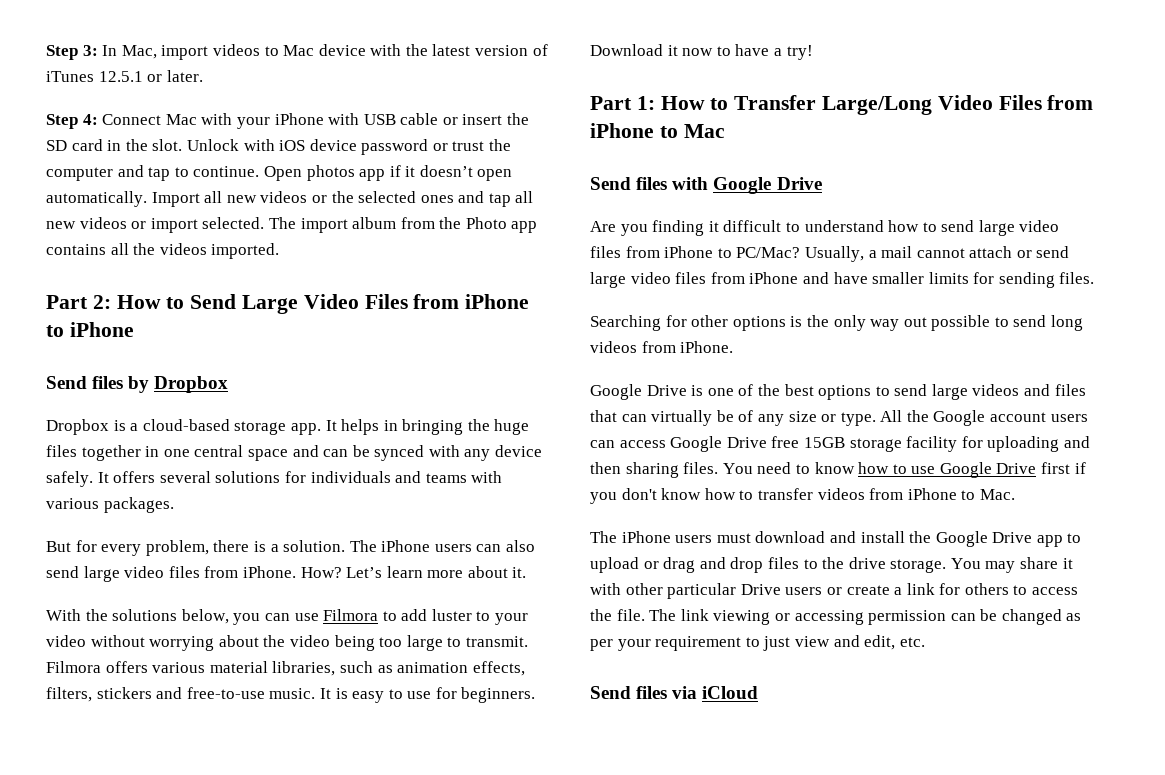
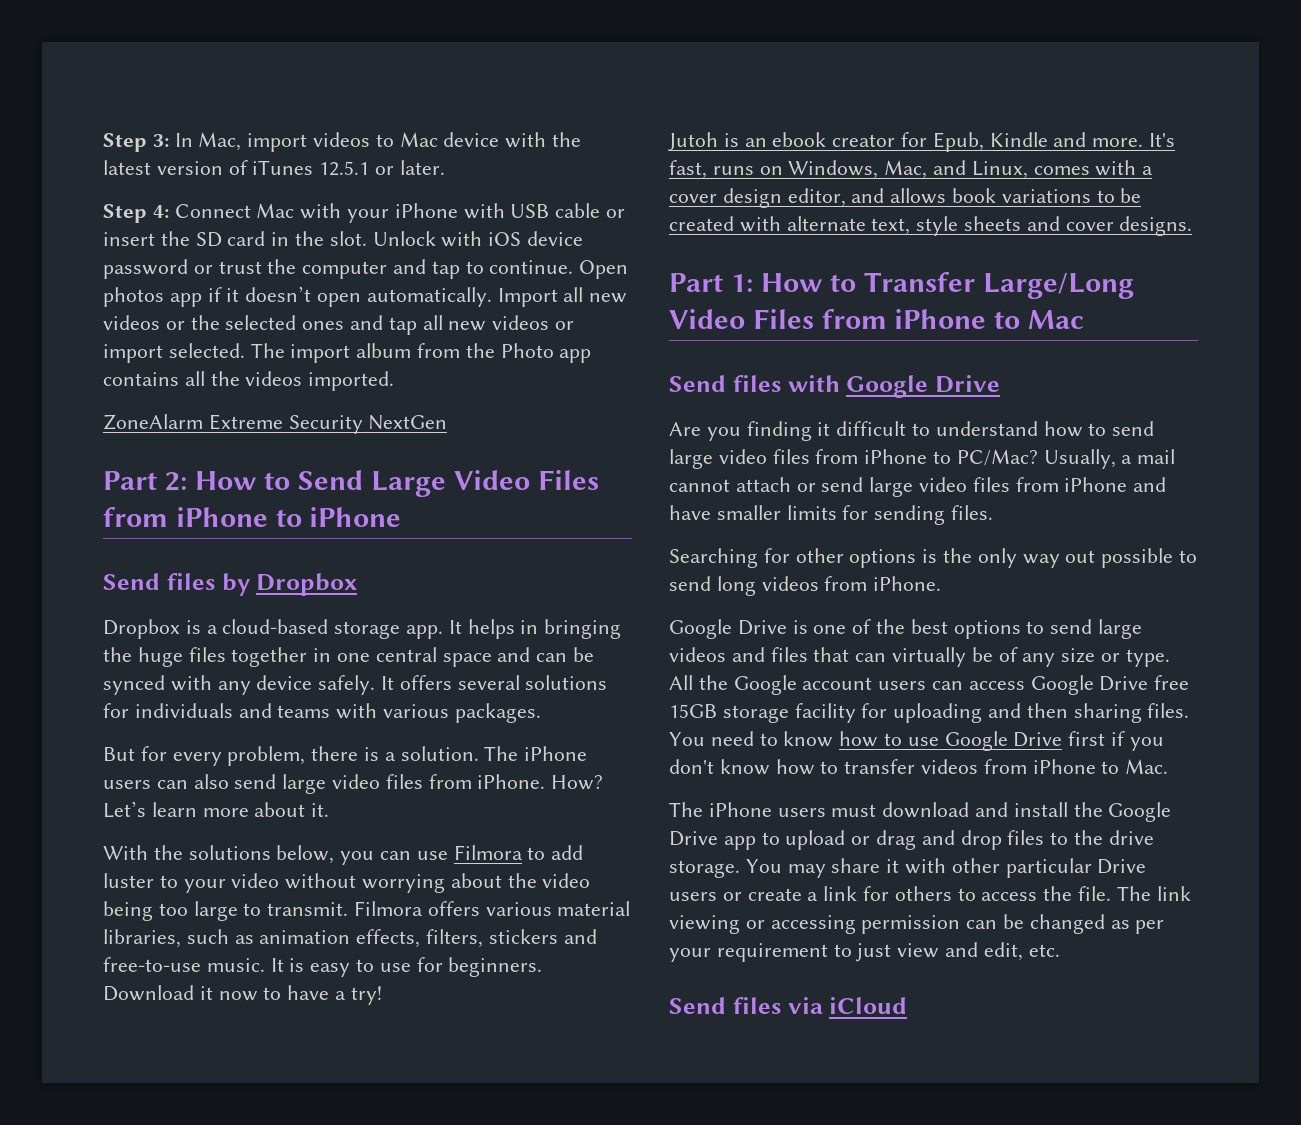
(280, 251) none -> [103,414,448,434] // ZoneAlarm Extreme Security NextGen
(813, 52) none -> [668,132,1176,152] [669,160,1154,179] [669,188,1142,208] [669,216,1193,236] // Jutoh is an ebook creator for Epub, Kindle and more. It's fast, runs on Windows, Mac, and Linux, comes with a cover design editor, and allows book variations to be created with alternate text, style sheets and cover designs.

